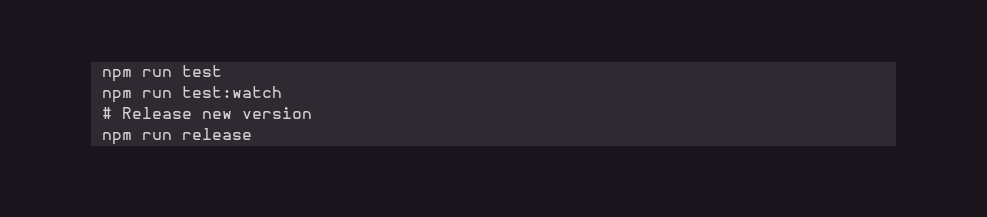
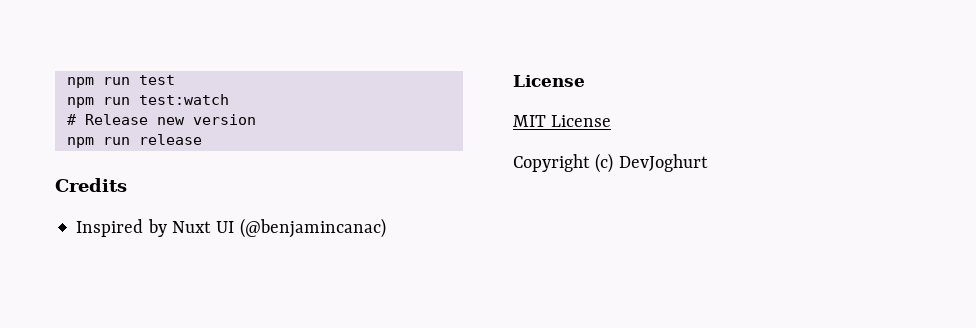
(253, 134) none -> [55,178,127,192] [76,218,386,238] [513,75,585,87] [513,115,612,127] [513,153,708,173] // Credits // Inspired by Nuxt UI (@benjamincanac) // License // MIT License // Copyright (c) DevJoghurt

